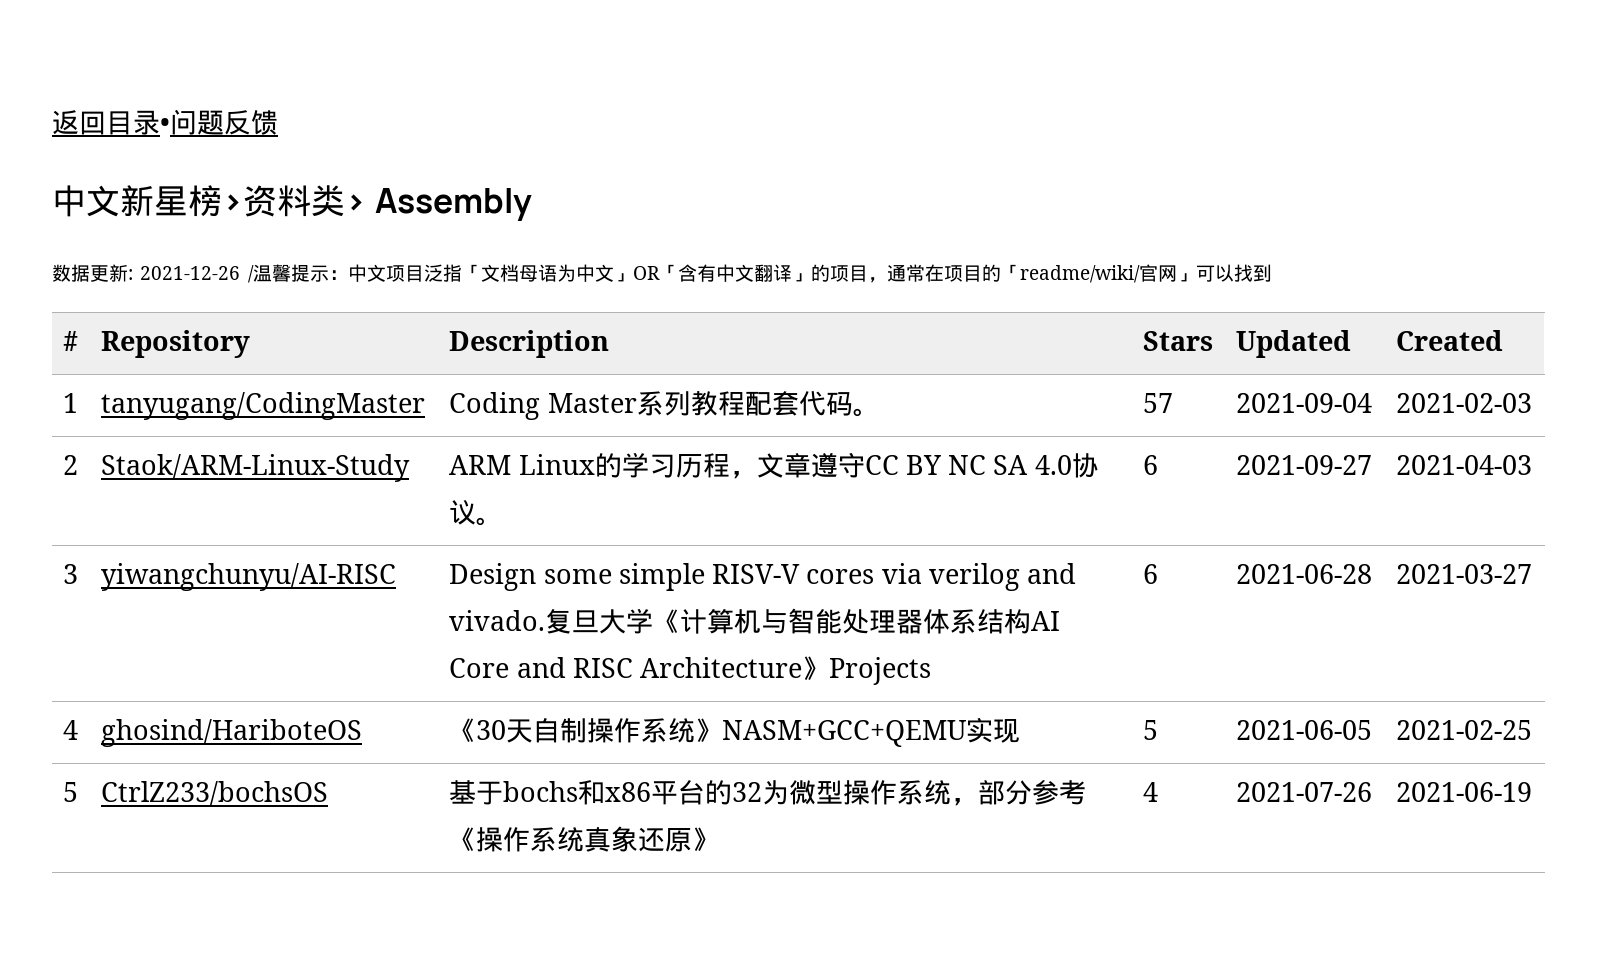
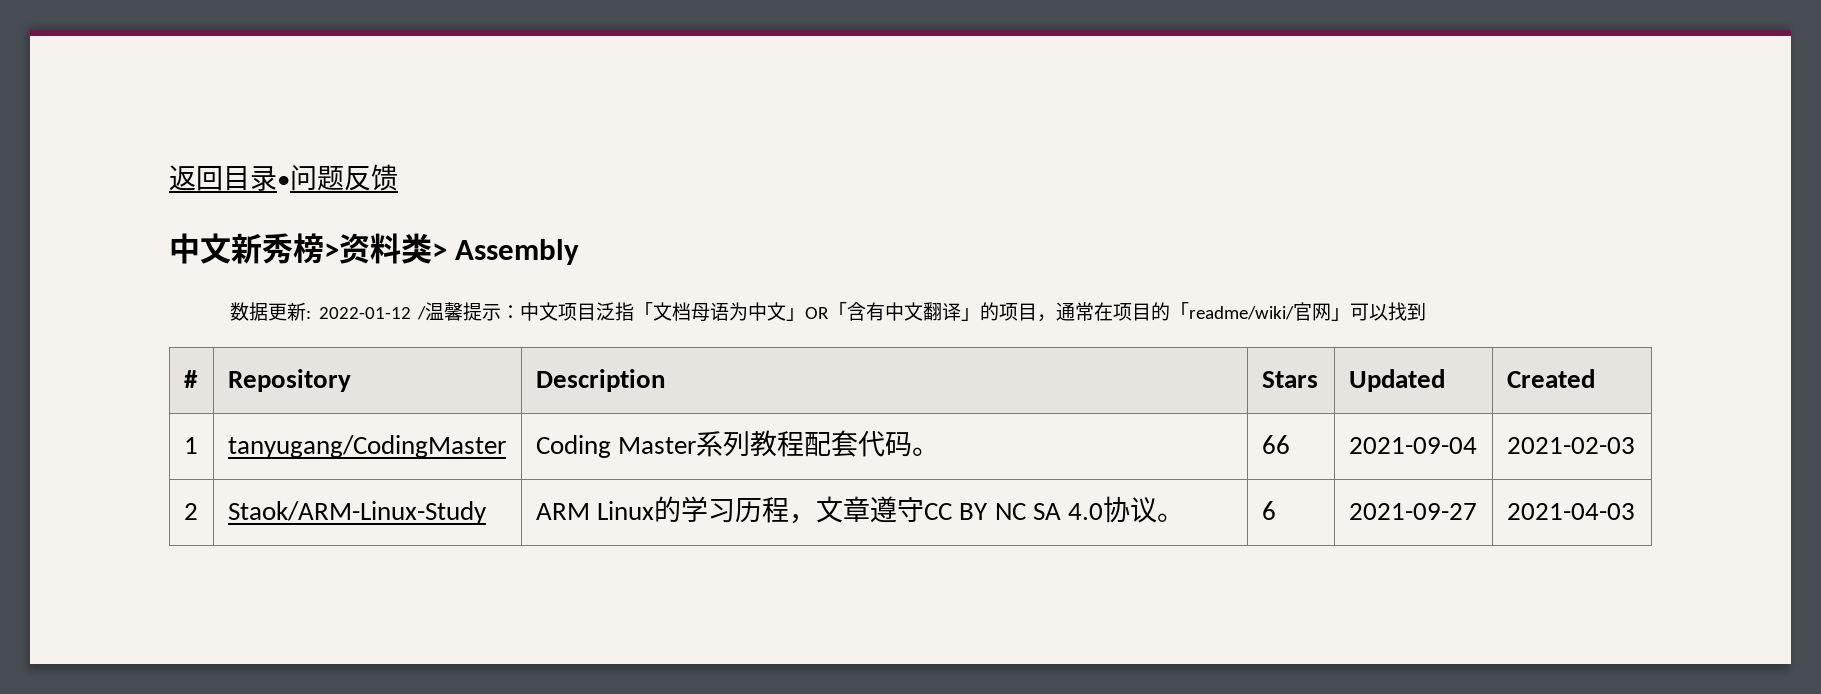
[154,186,188,216] 星 -> [262,233,293,264] 秀
[140,266,241,280] 2021-12-26 -> [318,307,411,319] 2022-01-12
[1143,393,1174,413] 57 -> [1261,435,1290,454] 66
[63,564,79,584] [101,563,397,591] [449,563,1077,591] [449,608,1061,634] [449,656,932,685] [1143,564,1159,584] [1236,564,1373,584] [1396,564,1533,584] [63,720,79,740] [101,719,363,747] [449,717,1021,747] [1143,720,1159,740] [1236,720,1373,740] [1396,720,1533,740] [63,782,79,802] [101,781,329,805] [449,780,1087,806] [449,826,720,852] [1143,782,1159,802] [1236,782,1373,802] [1396,782,1533,802] // 3 | yiwangchunyu/AI-RISC | Design some simple RISV-V cores via verilog and vivado.复旦大学《计算机与智能处理器体系结构AI Core and RISC Architecture》Projects | 6 | 2021-06-28 | 2021-03-27 // 4 | ghosind/HariboteOS | 《30天自制操作系统》NASM+GCC+QEMU实现 | 5 | 2021-06-05 | 2021-02-25 // 5 | CtrlZ233/bochsOS | 基于bochs和x86平台的32为微型操作系统，部分参考《操作系统真象还原》 | 4 | 2021-07-26 | 2021-06-19 -> (1635, 511) none

